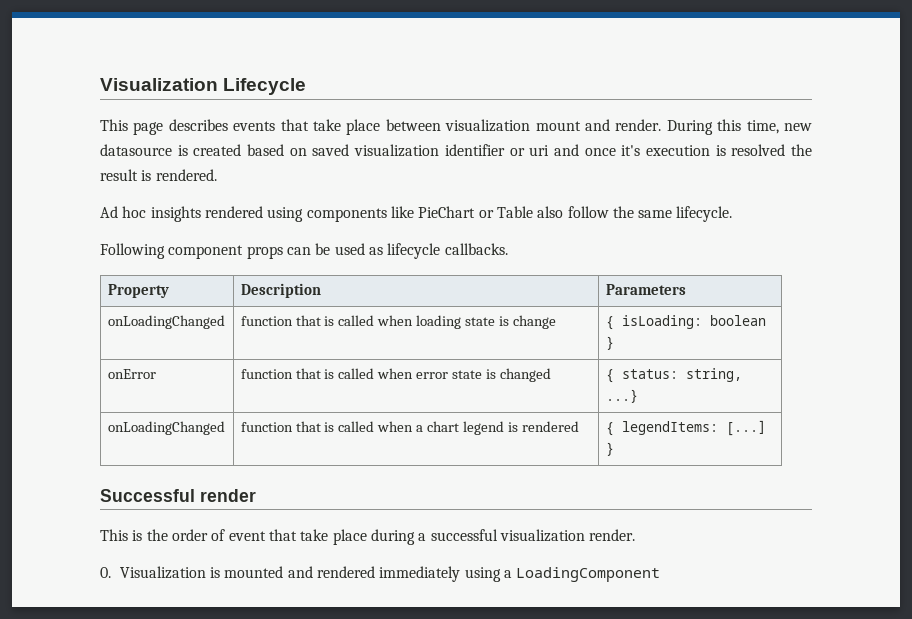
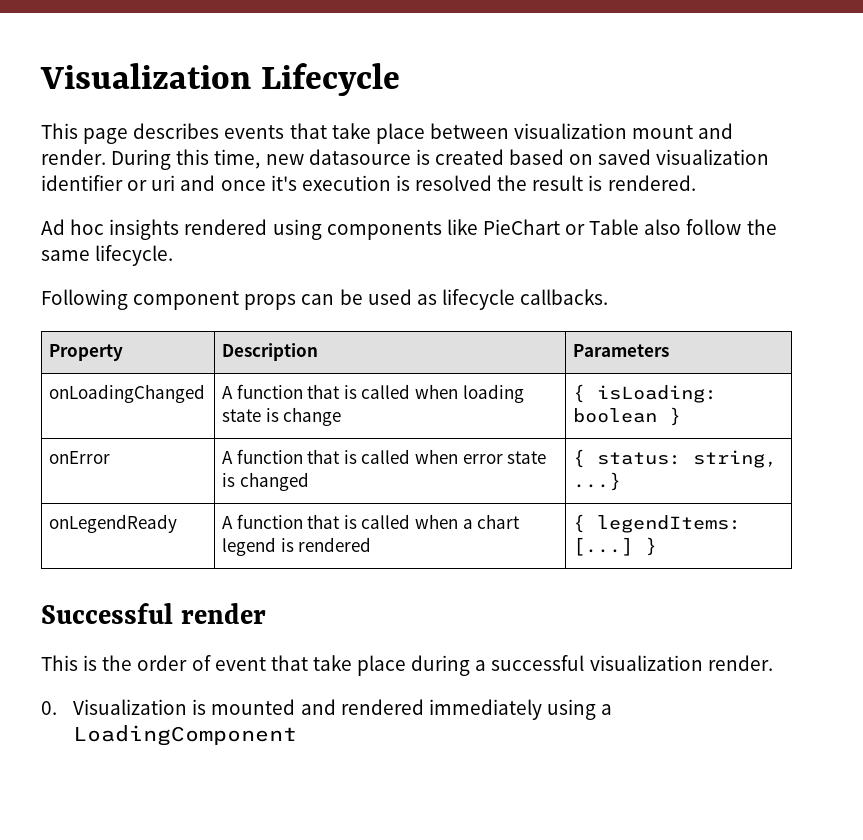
(225, 322) none -> [222,386,234,399] A
(156, 374) none -> [222,451,234,464] A
[107,421,225,435] onLoadingChanged | -> [49,514,178,533] [222,516,234,529] onLegendReady | A

